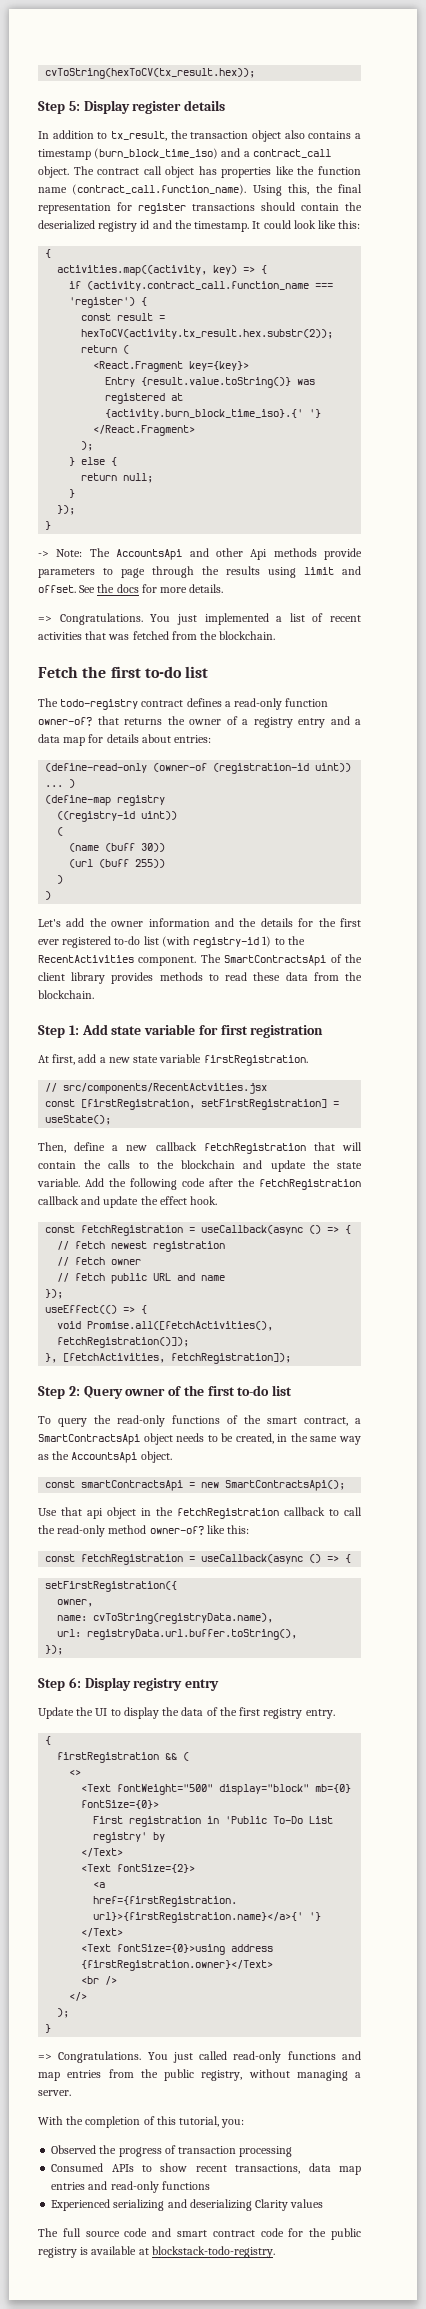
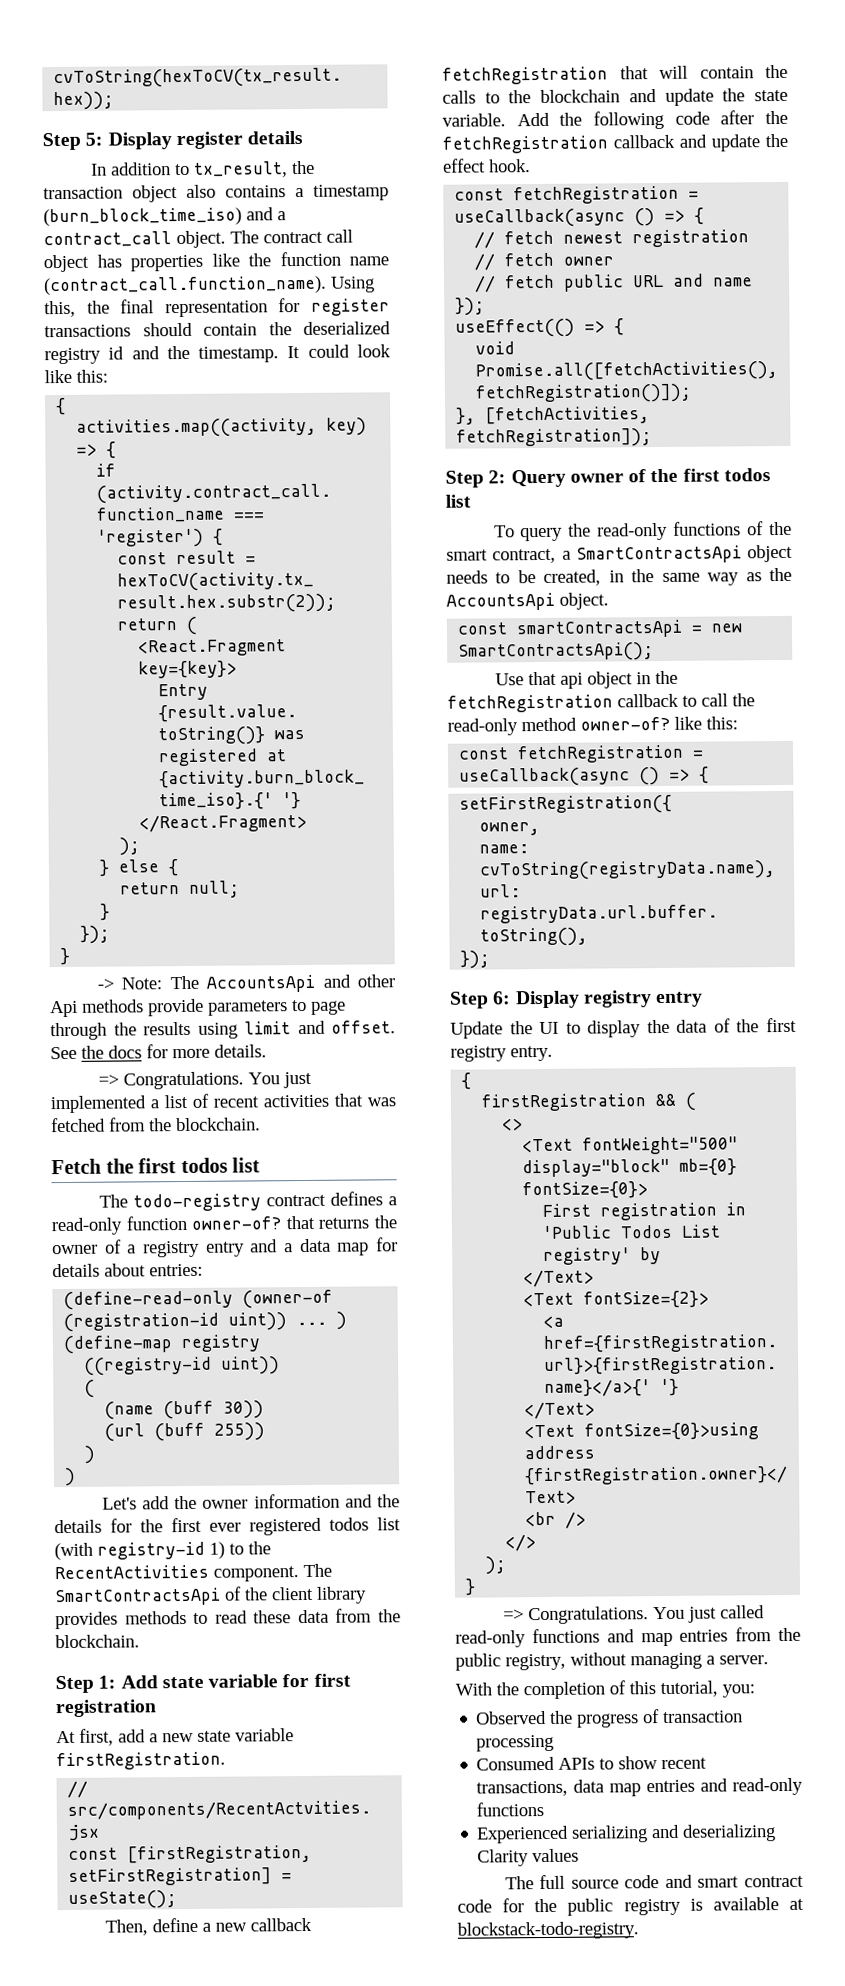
[144,666,182,678] to-do -> [180,1157,228,1174] todos
[114,936,141,945] to-do -> [329,1517,369,1531] todos
[237,1385,270,1396] to-do -> [723,468,771,482] todos
[273,1816,304,1824] To-Do -> [620,1224,674,1239] Todos

